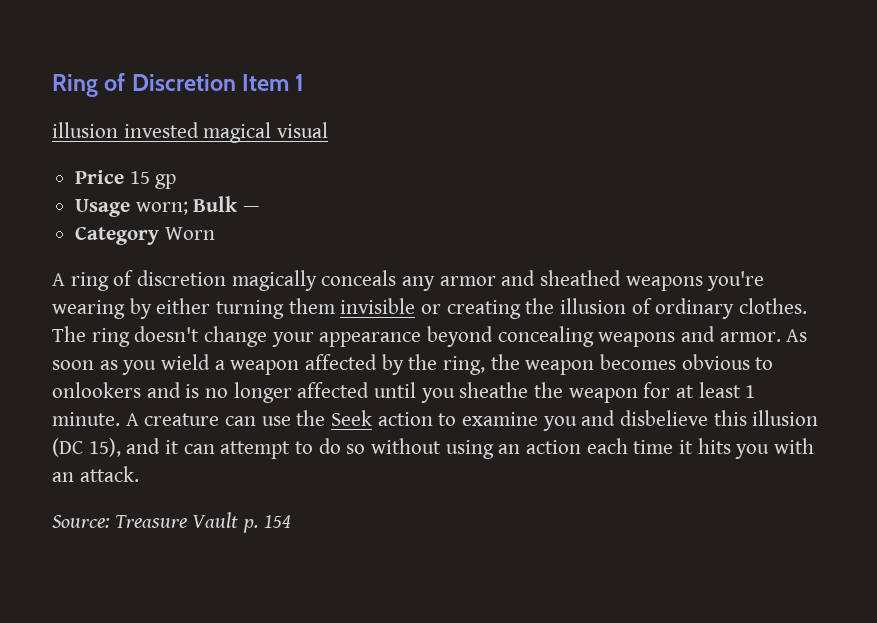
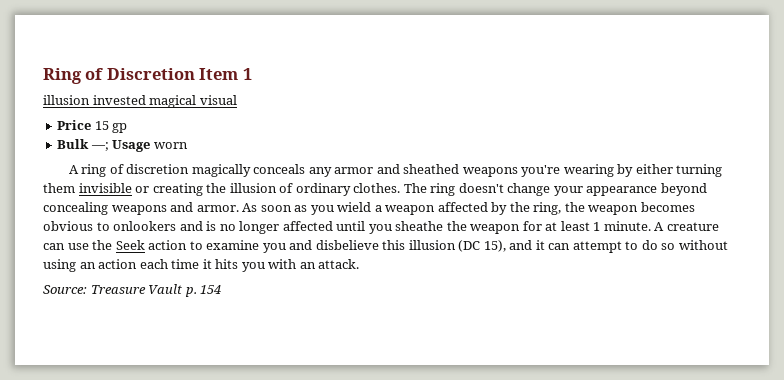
[75,196,260,217] [75,227,215,245] Usage worn; Bulk — // Category Worn -> [57,139,188,152] Bulk —; Usage worn

